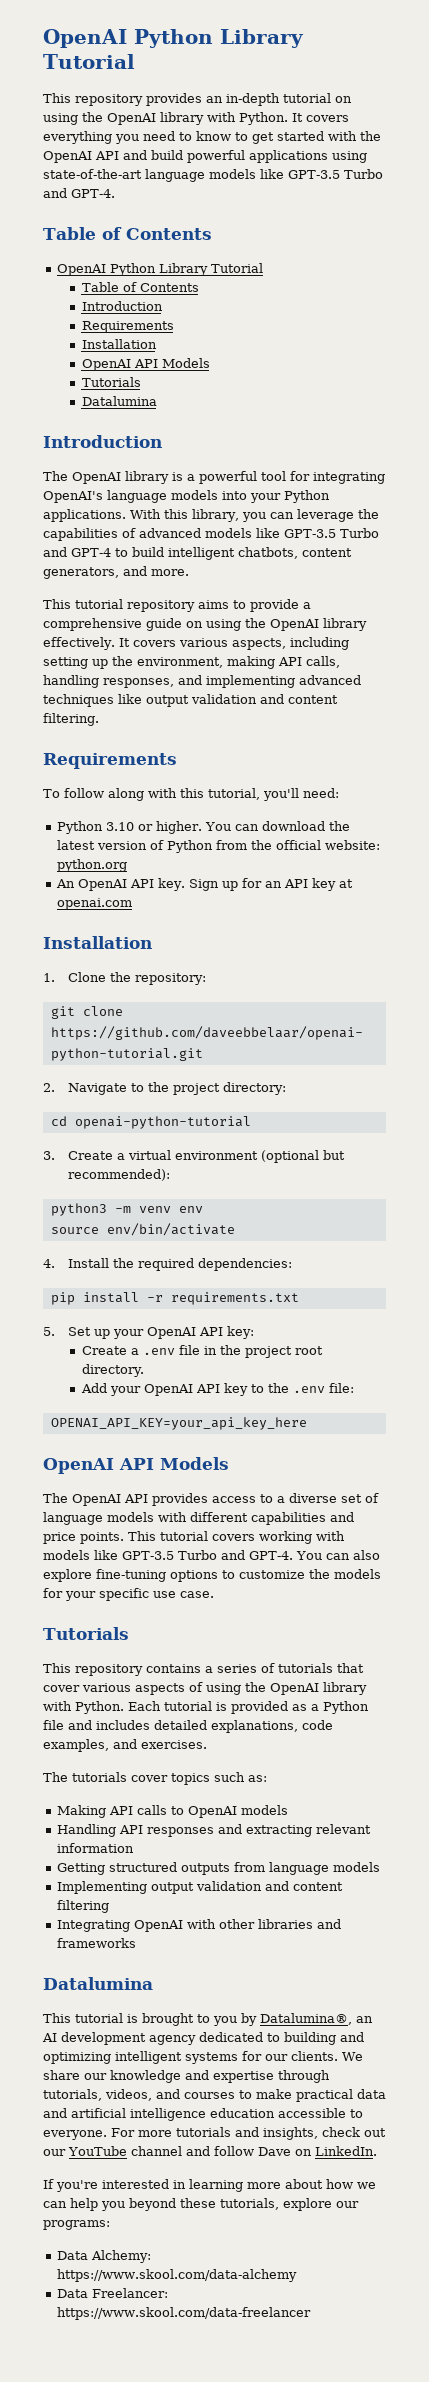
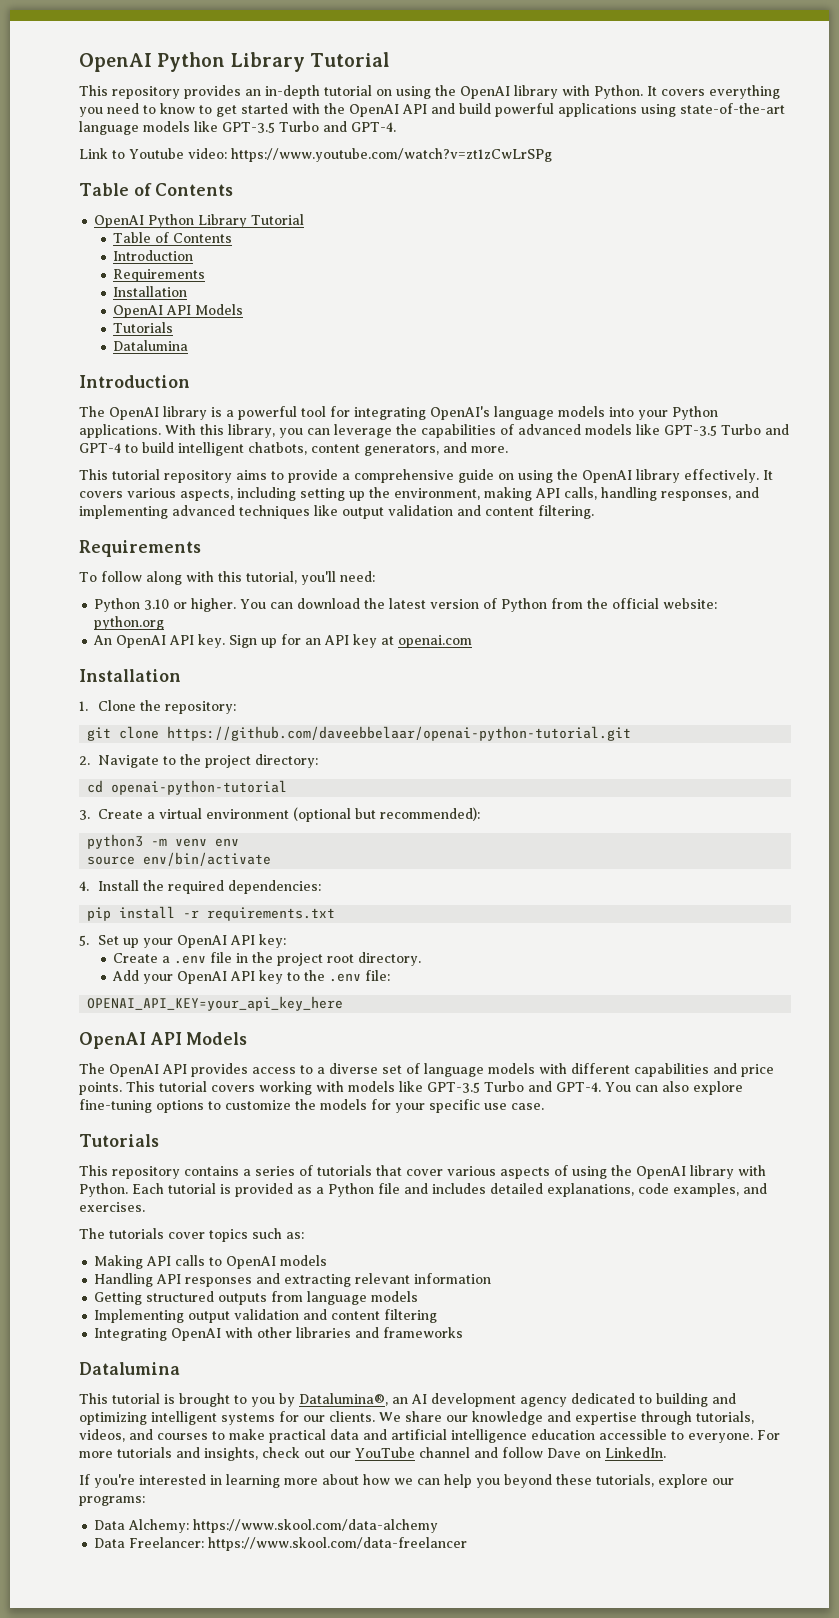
(115, 193) none -> [79,148,552,162] // Link to Youtube video: https://www.youtube.com/watch?v=zt1zCwLrSPg

